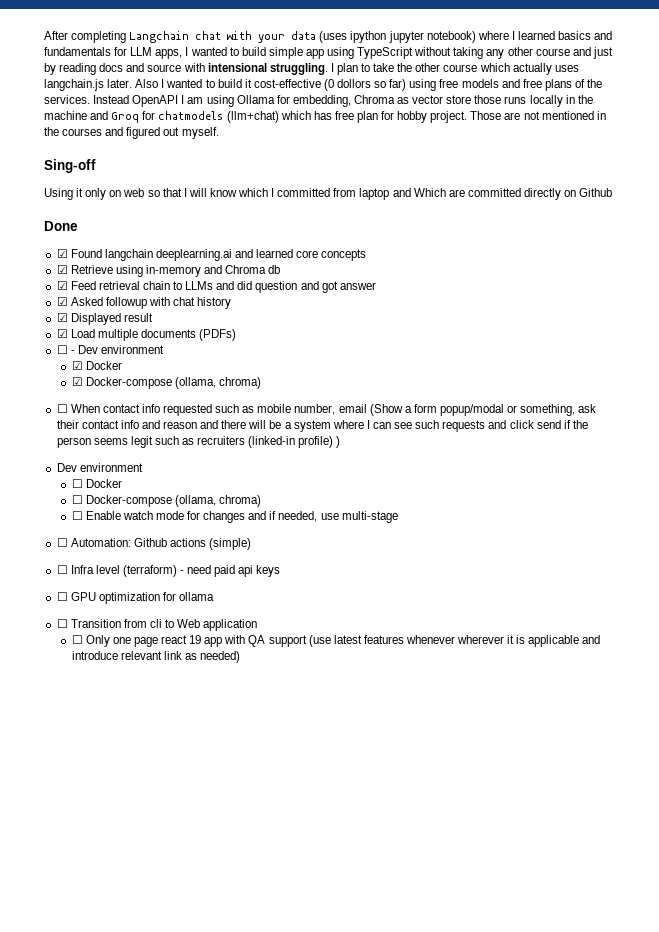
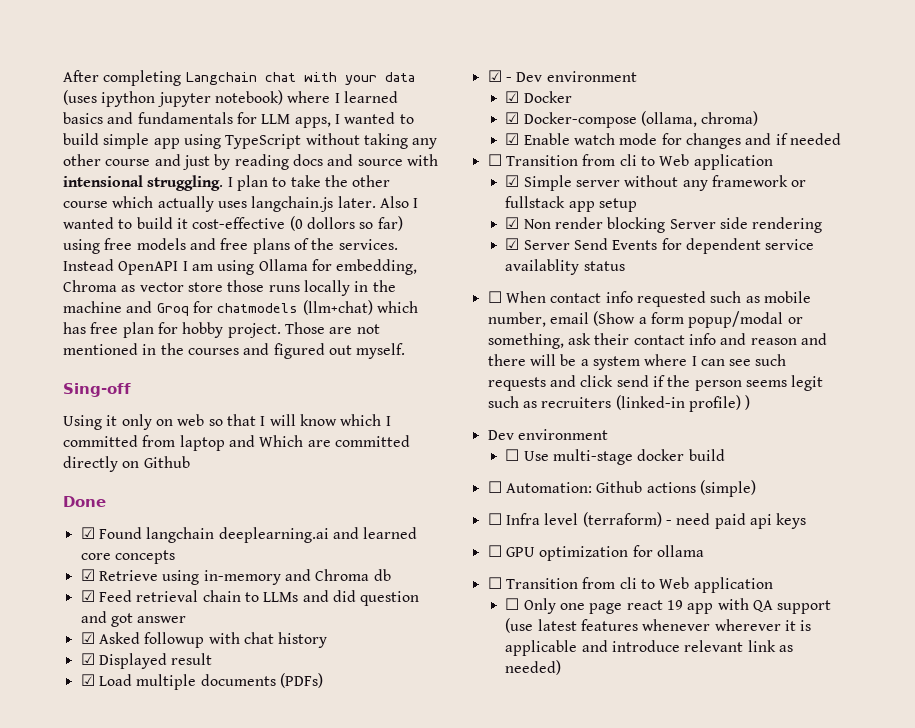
[56,345,68,354] ☐ -> [487,70,502,82] ☑
(261, 383) none -> [505,133,842,149] [487,154,773,170] [505,175,807,191] [505,196,638,212] [505,217,823,233] [505,238,815,254] [505,259,625,275] // ☑ Enable watch mode for changes and if needed // ☐ Transition from cli to Web application // ☑ Simple server without any framework or fullstack app setup // ☑ Non render blocking Server side rendering // ☑ Server Send Events for dependent service availablity status
[85,479,122,488] [71,495,261,507] [71,511,339,523] Docker // ☐ Docker-compose (ollama, chroma) // ☐ Enable watch mode for changes and if needed, use -> [523,451,549,461] Use
(398, 517) none -> [637,449,725,461] docker build

